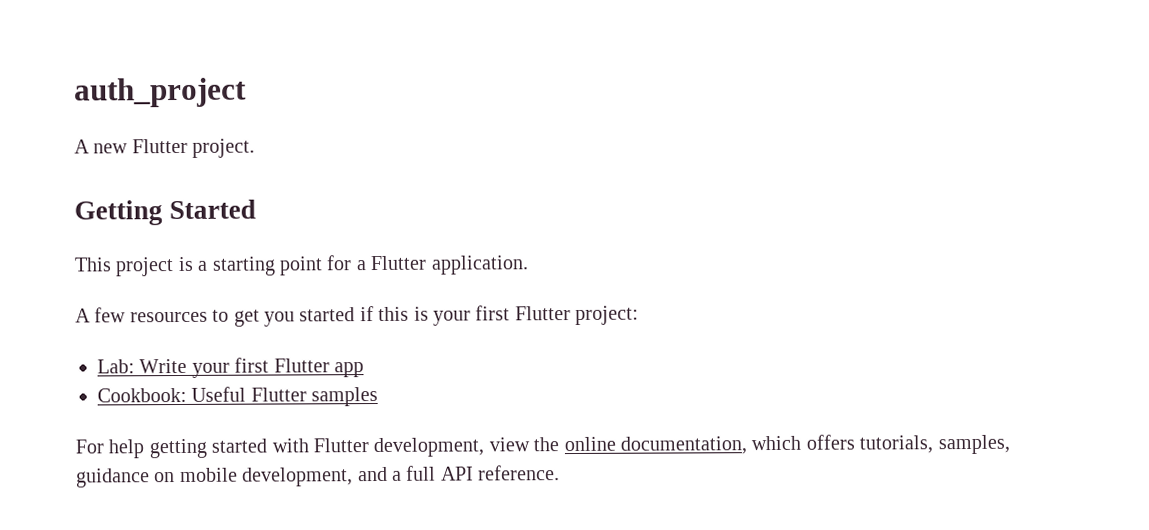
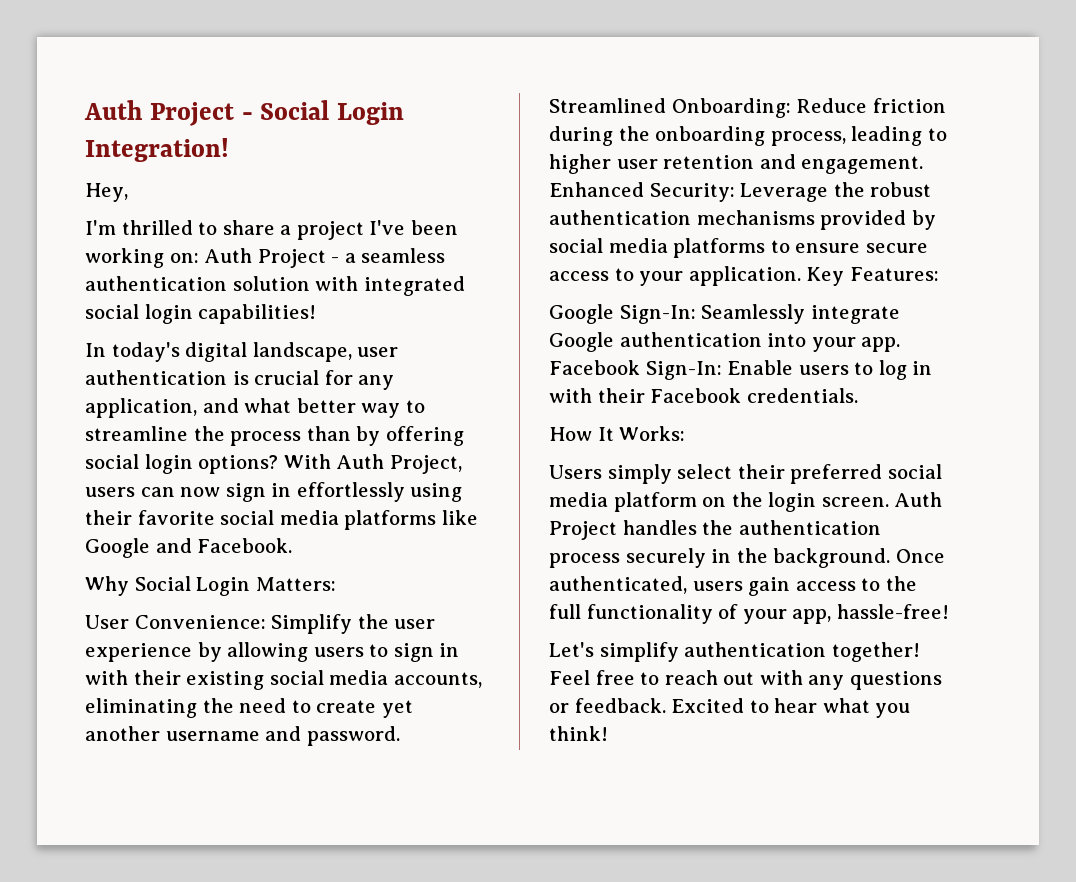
[74,77,247,108] [74,138,256,158] [74,199,257,226] [74,255,529,277] [75,305,640,327] [97,357,364,378] [97,386,379,407] [75,434,1010,459] [76,465,561,488] auth_project // A new Flutter project. // Getting Started // This project is a starting point for a Flutter application. // A few resources to get you started if this is your first Flutter project: // Lab: Write your first Flutter app // Cookbook: Useful Flutter samples // For help getting started with Flutter development, view the online documentation, which offers tutorials, samples, guidance on mobile development, and a full API reference. -> [84,100,405,126] [85,138,229,162] [85,183,128,202] [85,220,458,240] [85,248,446,268] [85,276,465,296] [85,304,317,324] [85,342,399,362] [85,370,395,390] [85,398,425,418] [85,426,464,446] [85,454,462,474] [85,482,463,502] [85,510,478,530] [85,538,293,558] [85,576,336,596] [85,614,436,634] [85,642,460,662] [85,670,482,690] [85,698,413,718] [85,726,400,746] [549,98,946,118] [549,126,947,146] [549,154,924,174] [549,182,932,202] [549,210,936,230] [549,238,928,258] [549,266,939,286] [549,304,900,324] [549,332,901,352] [549,360,933,380] [549,388,858,403] [549,426,686,441] [549,464,942,484] [549,492,943,512] [549,520,881,540] [549,548,945,568] [549,576,917,596] [549,604,949,624] [549,642,920,662] [549,670,942,690] [549,698,911,718] [549,726,608,741] Auth Project - Social Login Integration! // Hey, // I'm thrilled to share a project I've been working on: Auth Project - a seamless authentication solution with integrated social login capabilities! // In today's digital landscape, user authentication is crucial for any application, and what better way to streamline the process than by offering social login options? With Auth Project, users can now sign in effortlessly using their favorite social media platforms like Google and Facebook. // Why Social Login Matters: // User Convenience: Simplify the user experience by allowing users to sign in with their existing social media accounts, eliminating the need to create yet another username and password. Streamlined Onboarding: Reduce friction during the onboarding process, leading to higher user retention and engagement. Enhanced Security: Leverage the robust authentication mechanisms provided by social media platforms to ensure secure access to your application. Key Features: // Google Sign-In: Seamlessly integrate Google authentication into your app. Facebook Sign-In: Enable users to log in with their Facebook credentials. // How It Works: // Users simply select their preferred social media platform on the login screen. Auth Project handles the authentication process securely in the background. Once authenticated, users gain access to the full functionality of your app, hassle-free! // Let's simplify authentication together! Feel free to reach out with any questions or feedback. Excited to hear what you think!

